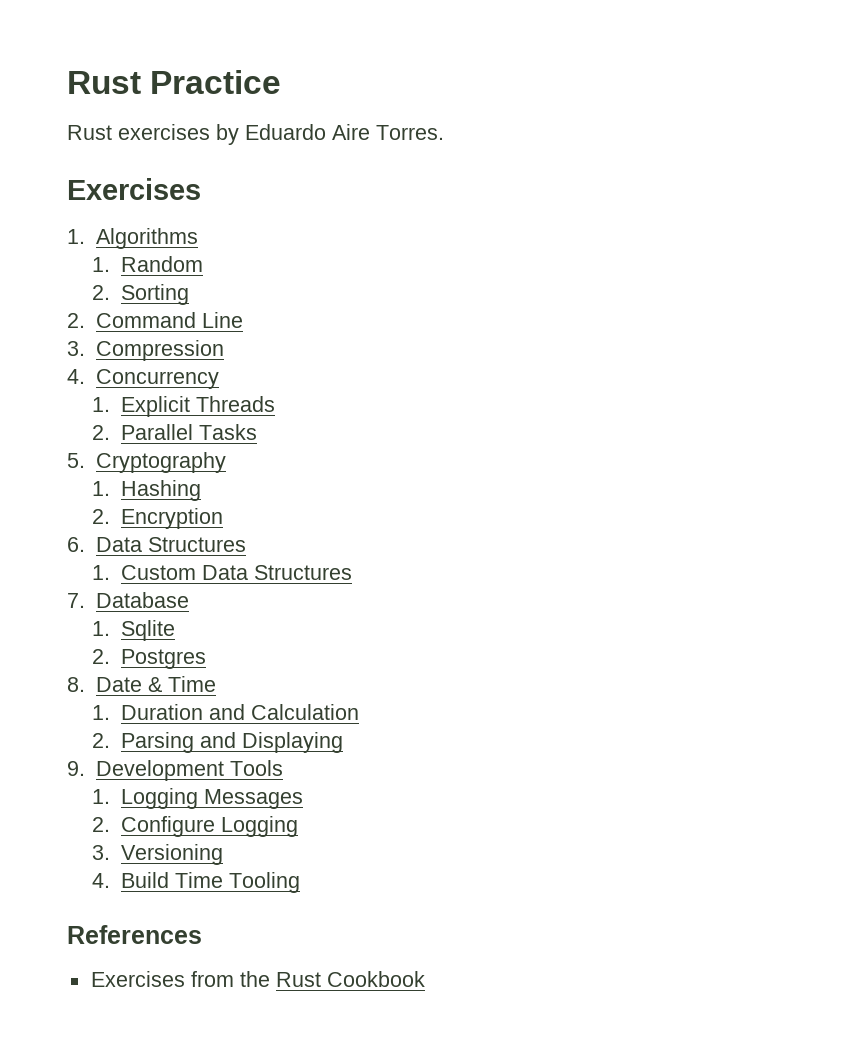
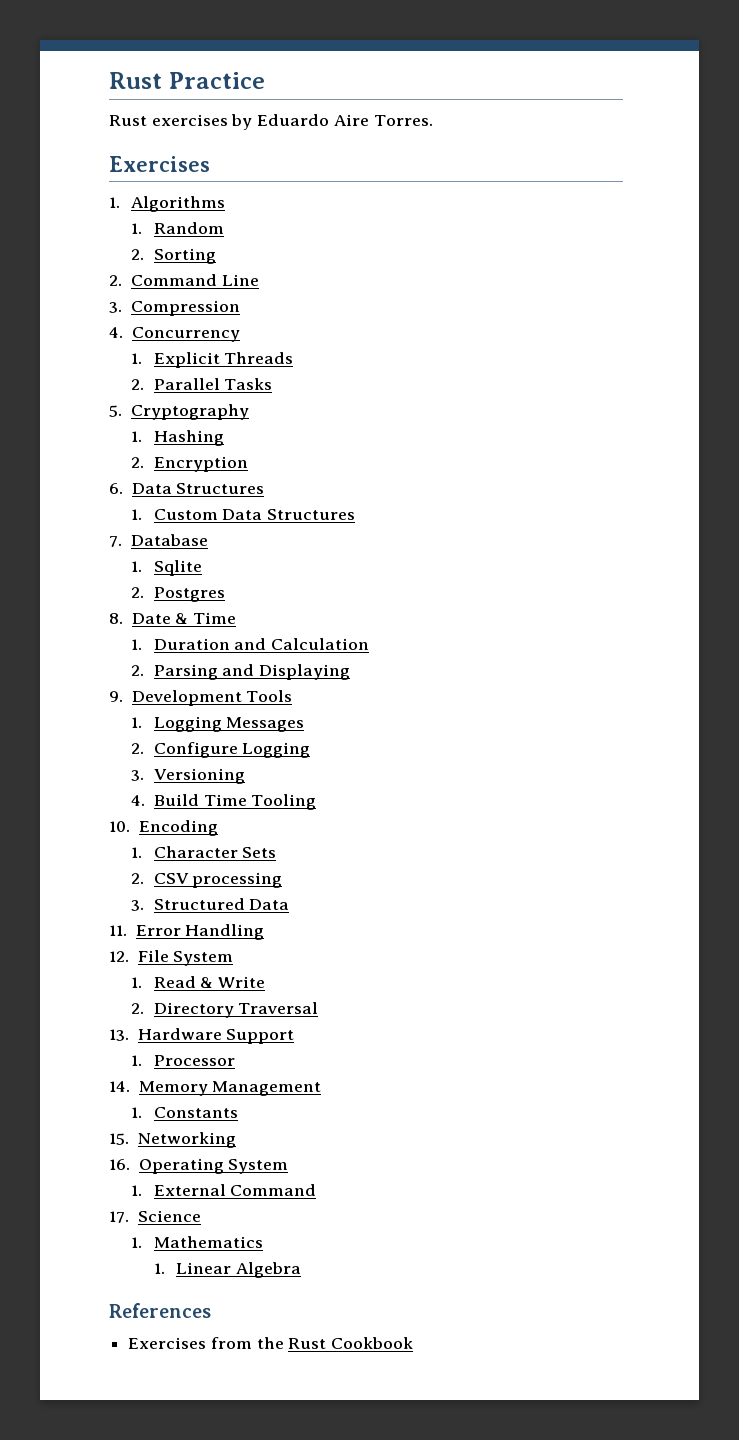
(300, 882) none -> [109,820,218,836] [131,846,277,858] [131,872,283,888] [131,898,290,911] [109,924,265,940] [109,950,234,966] [131,976,265,988] [131,1002,319,1018] [109,1028,295,1044] [131,1055,235,1066] [109,1081,322,1096] [131,1107,238,1118] [109,1132,236,1148] [109,1158,289,1174] [131,1184,317,1196] [109,1210,201,1223] [131,1236,263,1248] [153,1262,301,1278] // 10. Encoding // 1. Character Sets // 2. CSV processing // 3. Structured Data // 11. Error Handling // 12. File System // 1. Read & Write // 2. Directory Traversal // 13. Hardware Support // 1. Processor // 14. Memory Management // 1. Constants // 15. Networking // 16. Operating System // 1. External Command // 17. Science // 1. Mathematics // 1. Linear Algebra

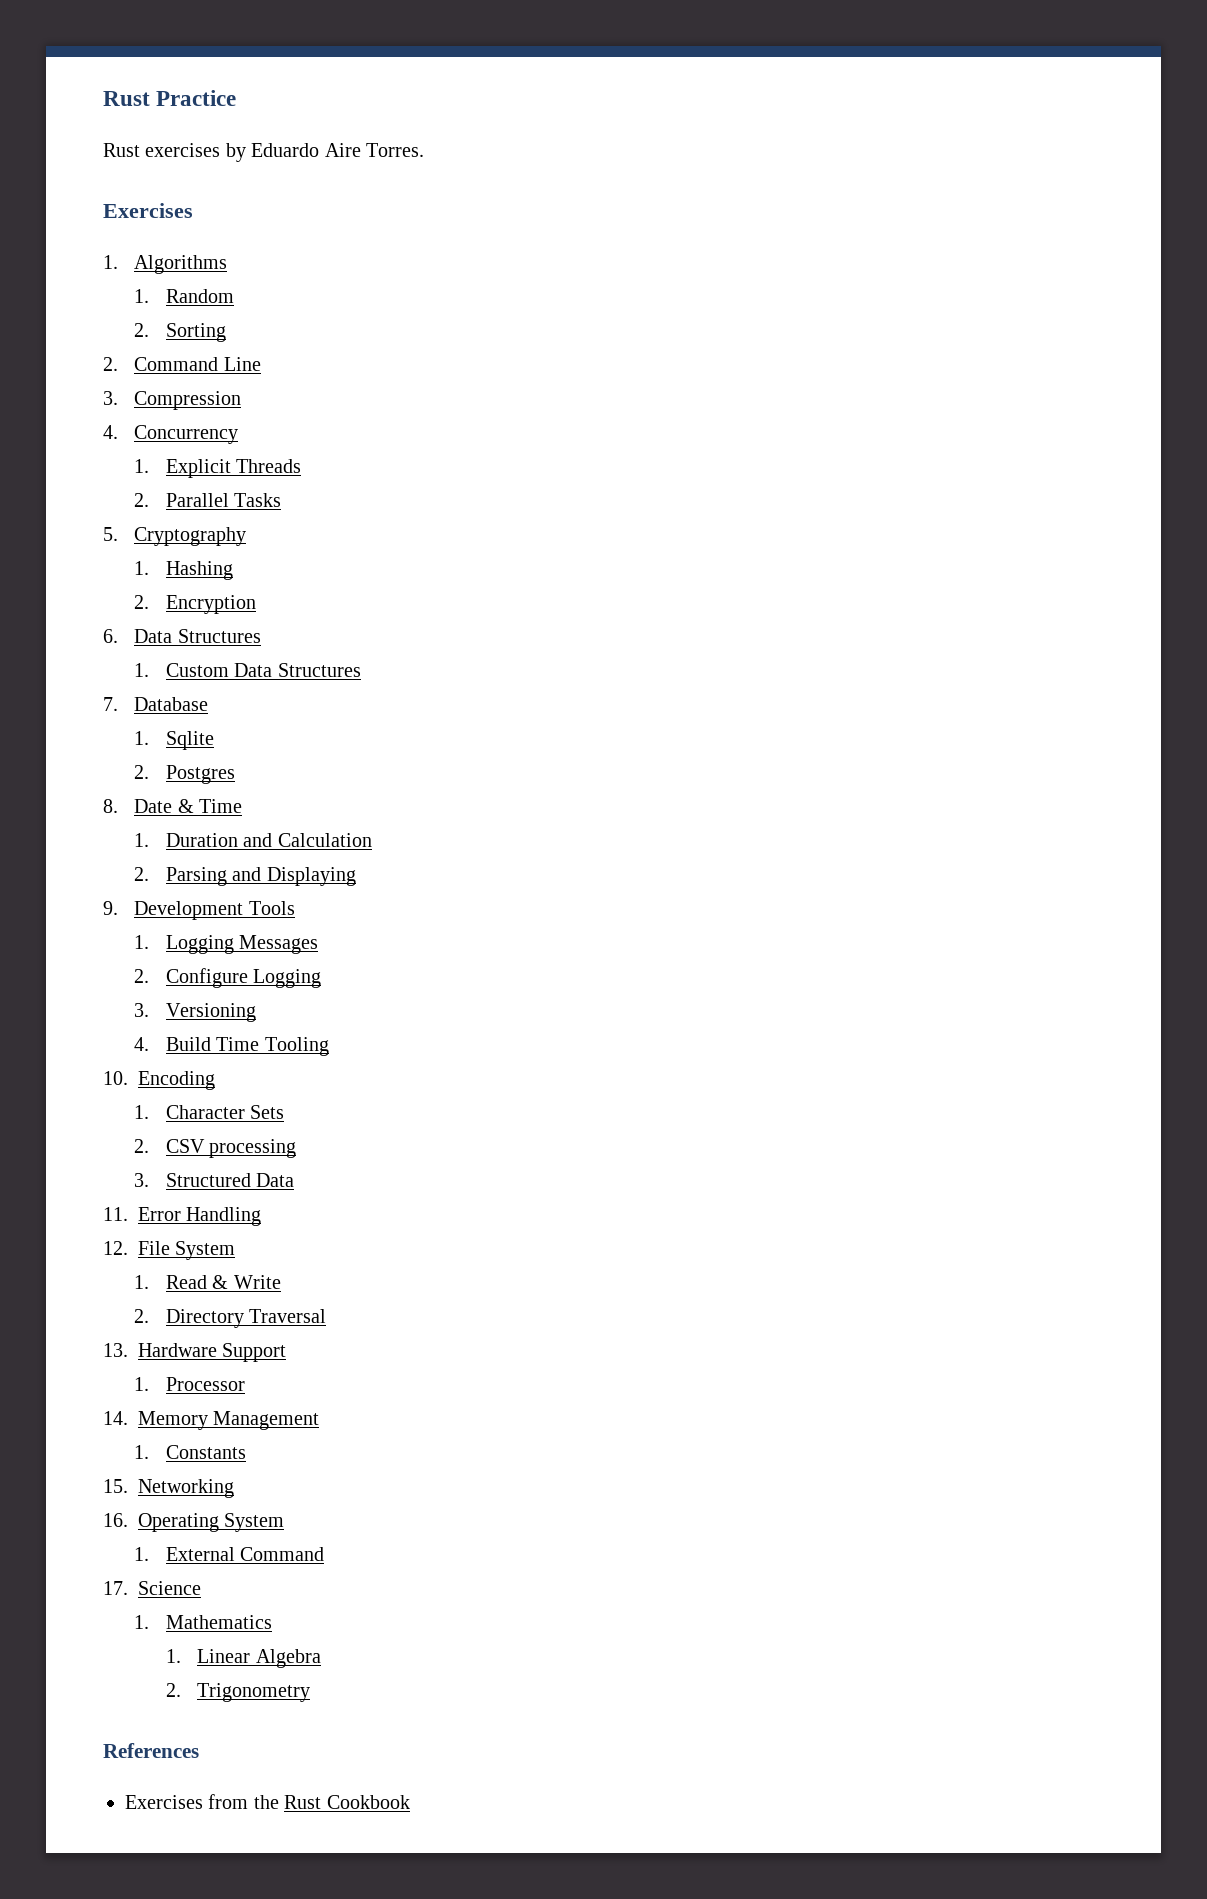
(301, 1270) none -> [165,1683,311,1702] // 2. Trigonometry

